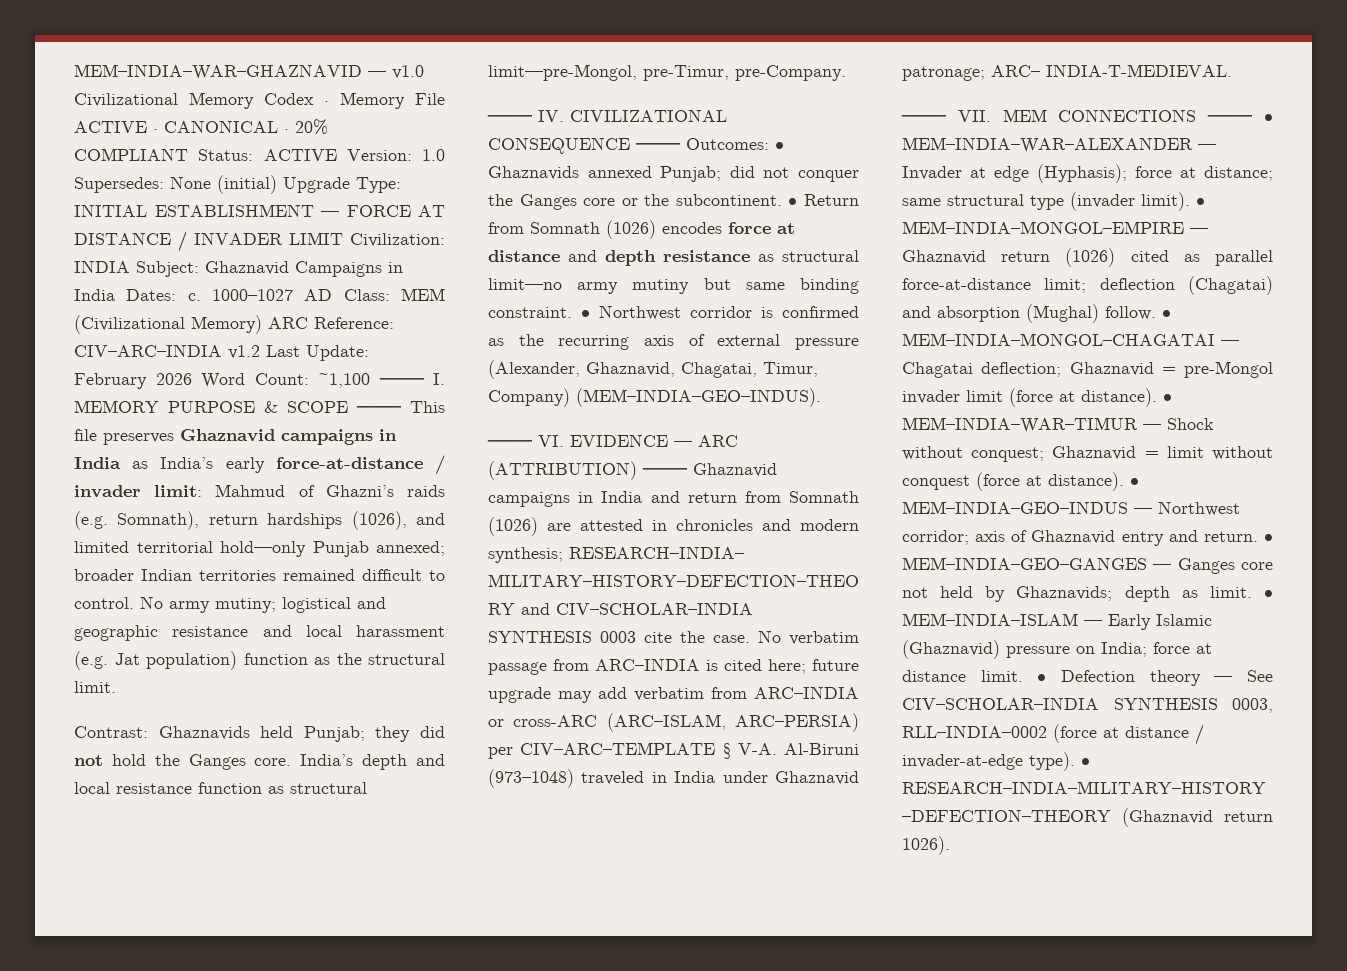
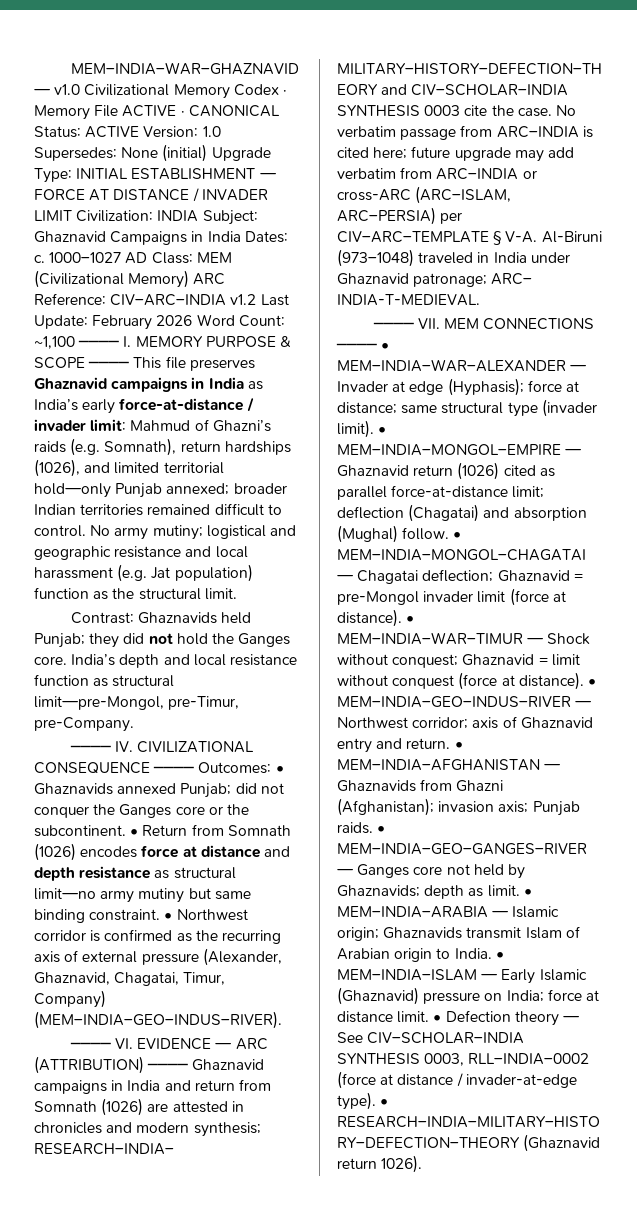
[284,119,328,135] [74,148,188,161] · 20% COMPLIANT -> (280, 111) none
[576,388,821,407] (MEM–INDIA–GEO–INDUS). -> [34,1011,282,1029] (MEM–INDIA–GEO–INDUS–RIVER).
[902,501,1128,514] MEM–INDIA–GEO–INDUS -> [337,696,571,708] MEM–INDIA–GEO–INDUS–RIVER
[902,557,1147,570] MEM–INDIA–GEO–GANGES -> [337,759,561,771] [337,779,504,792] [337,798,580,816] [337,822,386,834] [337,843,587,855] MEM–INDIA–AFGHANISTAN — Ghaznavids from Ghazni (Afghanistan); invasion axis; Punjab raids. • MEM–INDIA–GEO–GANGES–RIVER
(1273, 594) none -> [337,906,560,918] [337,926,580,941] [337,948,504,962] MEM–INDIA–ARABIA — Islamic origin; Ghaznavids transmit Islam of Arabian origin to India. •

